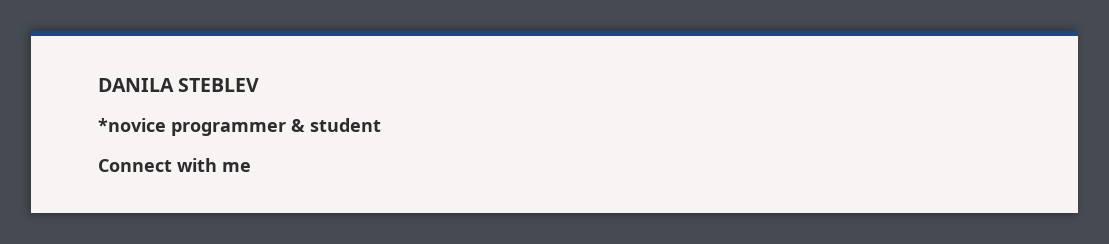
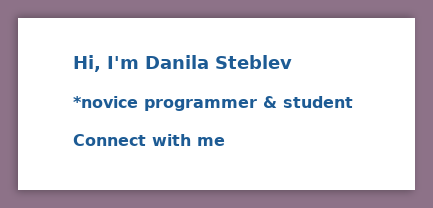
[98,78,260,92] DANILA STEBLEV -> [73,55,292,72] Hi, I'm Danila Steblev

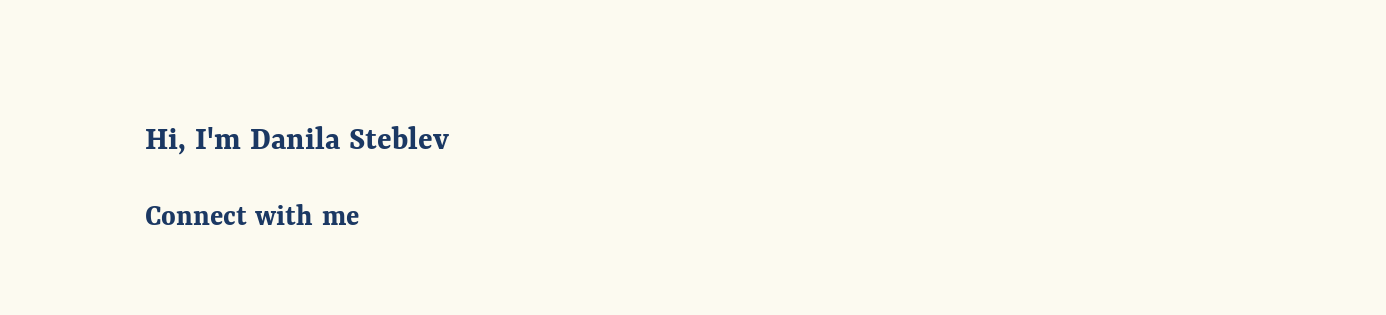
[73,96,353,111] // *novice programmer & student -> (450, 137) none

